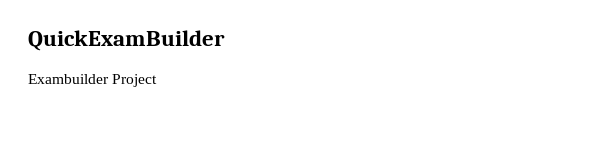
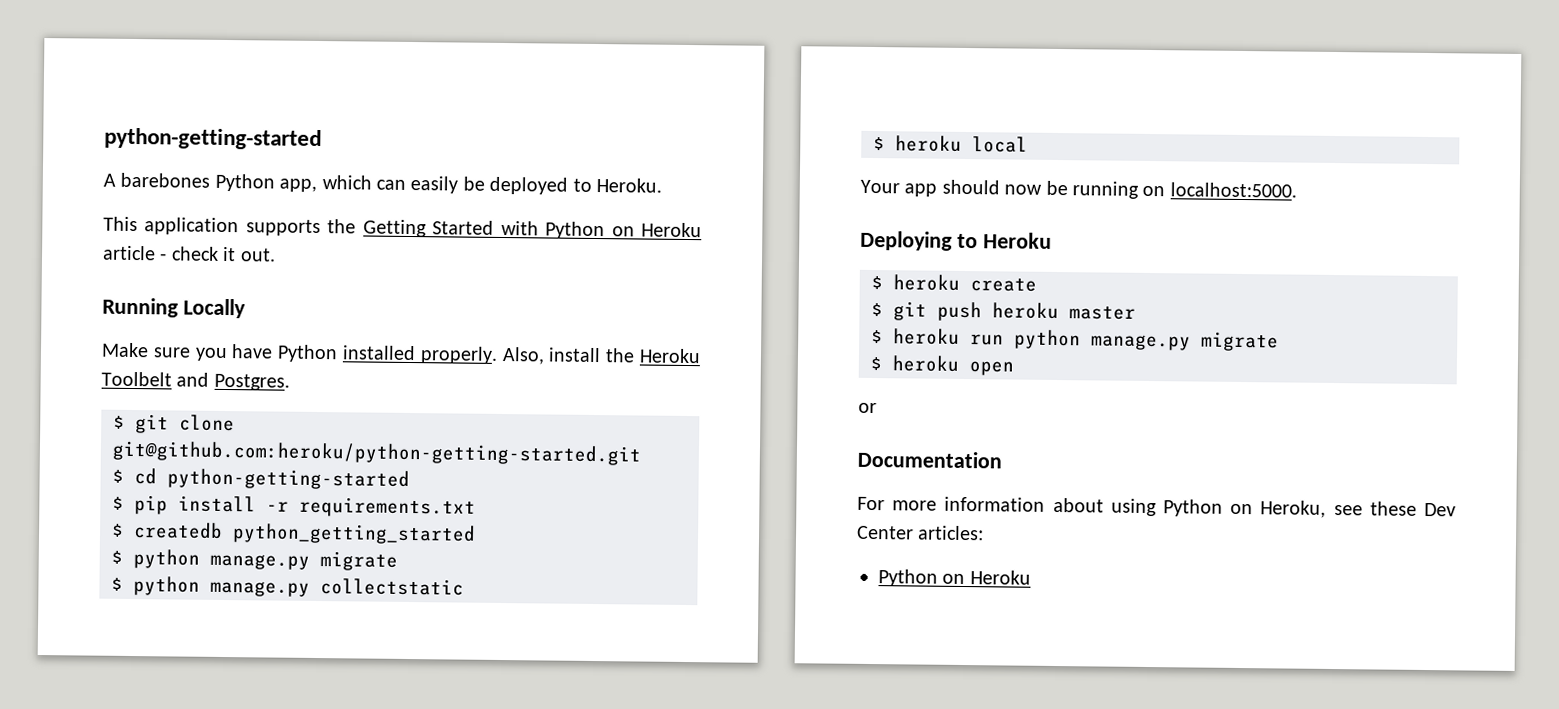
[28,30,225,51] [28,74,158,87] QuickExamBuilder // Exambuilder Project -> [104,127,322,151] [103,172,662,195] [103,216,703,240] [102,245,276,262] [102,297,246,319] [101,342,701,365] [101,371,290,391] [113,414,235,434] [112,440,641,466] [112,468,410,491] [112,495,476,518] [111,522,476,545] [111,549,398,571] [111,576,464,597] [873,135,1028,153] [860,179,1297,199] [860,230,1052,251] [871,274,1037,292] [871,301,1136,322] [871,328,1279,352] [870,355,1014,376] [858,402,877,414] [857,450,1002,469] [857,496,1456,518] [857,525,985,541] [878,569,1031,587] python-getting-started // A barebones Python app, which can easily be deployed to Heroku. // This application supports the Getting Started with Python on Heroku article - check it out. // Running Locally // Make sure you have Python installed properly. Also, install the Heroku Toolbelt and Postgres. // $ git clone git@github.com:heroku/python-getting-started.git // $ cd python-getting-started // $ pip install -r requirements.txt // $ createdb python_getting_started // $ python manage.py migrate // $ python manage.py collectstatic // $ heroku local // Your app should now be running on localhost:5000. // Deploying to Heroku // $ heroku create // $ git push heroku master // $ heroku run python manage.py migrate // $ heroku open // or // Documentation // For more information about using Python on Heroku, see these Dev Center articles: // Python on Heroku

